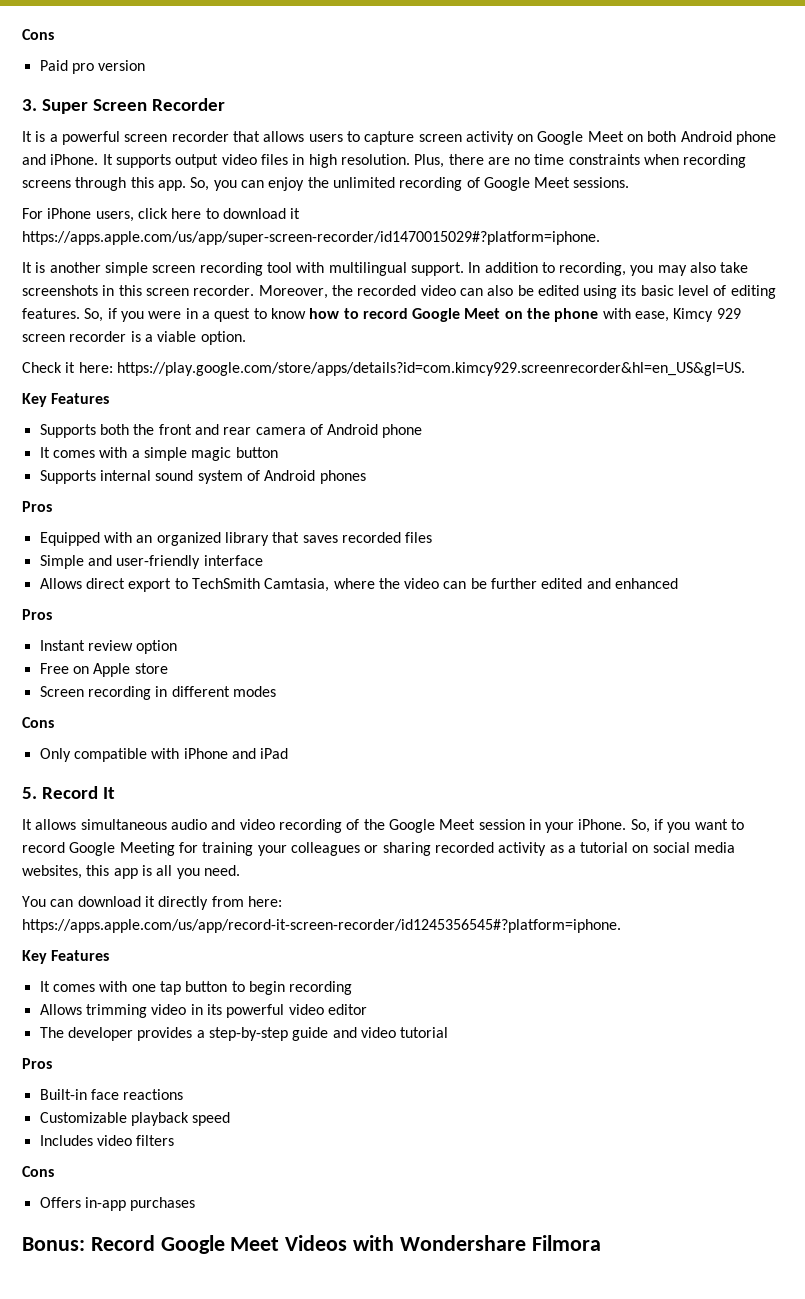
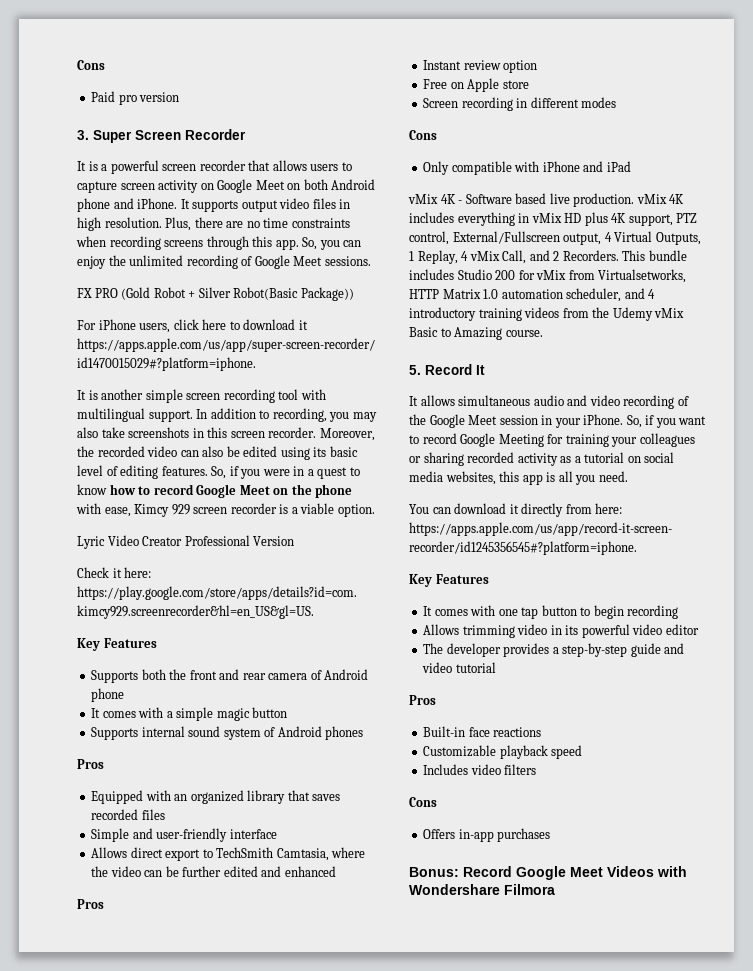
(630, 182) none -> [77,287,354,301] // FX PRO (Gold Robot + Silver Robot(Basic Package))
(246, 338) none -> [77,535,295,549] // Lyric Video Creator Professional Version
(289, 753) none -> [408,193,685,207] [409,212,698,226] [409,231,701,245] [409,250,687,264] [409,269,687,283] [409,288,656,302] [409,307,685,321] [409,327,543,340] // vMix 4K - Software based live production. vMix 4K includes everything in vMix HD plus 4K support, PTZ control, External/Fullscreen output, 4 Virtual Outputs, 1 Replay, 4 vMix Call, and 2 Recorders. This bundle includes Studio 200 for vMix from Virtualsetworks, HTTP Matrix 1.0 automation scheduler, and 4 introductory training videos from the Udemy vMix Basic to Amazing course.

